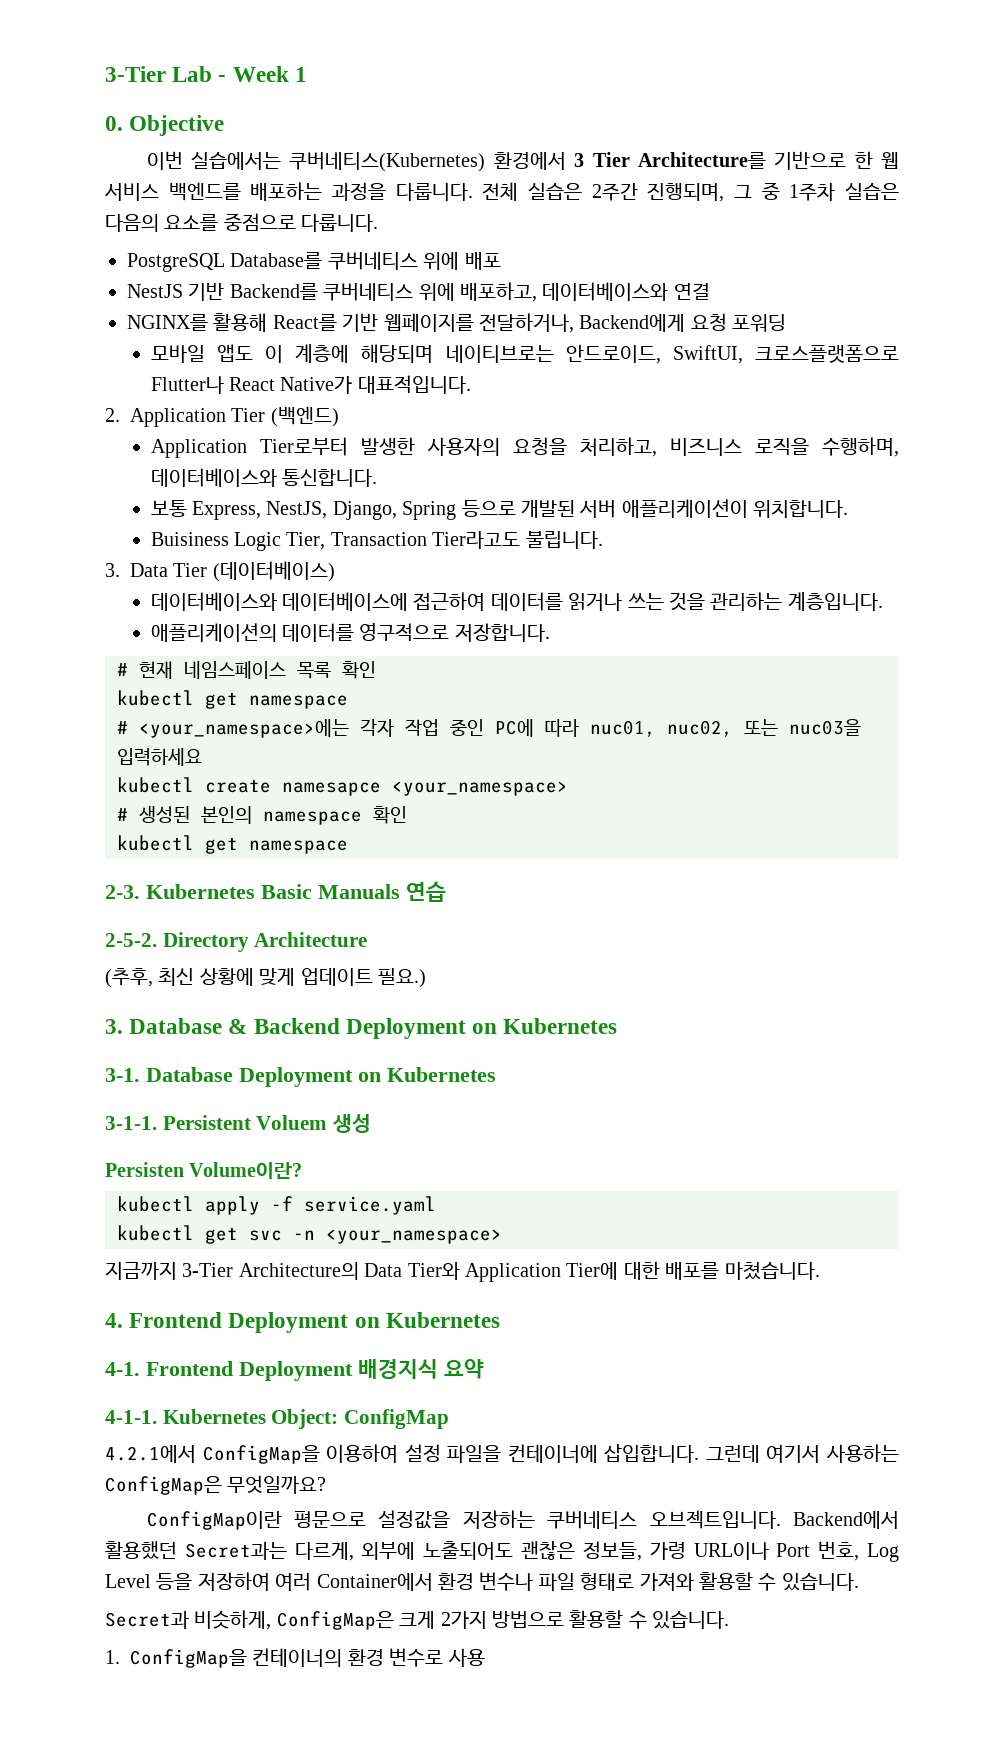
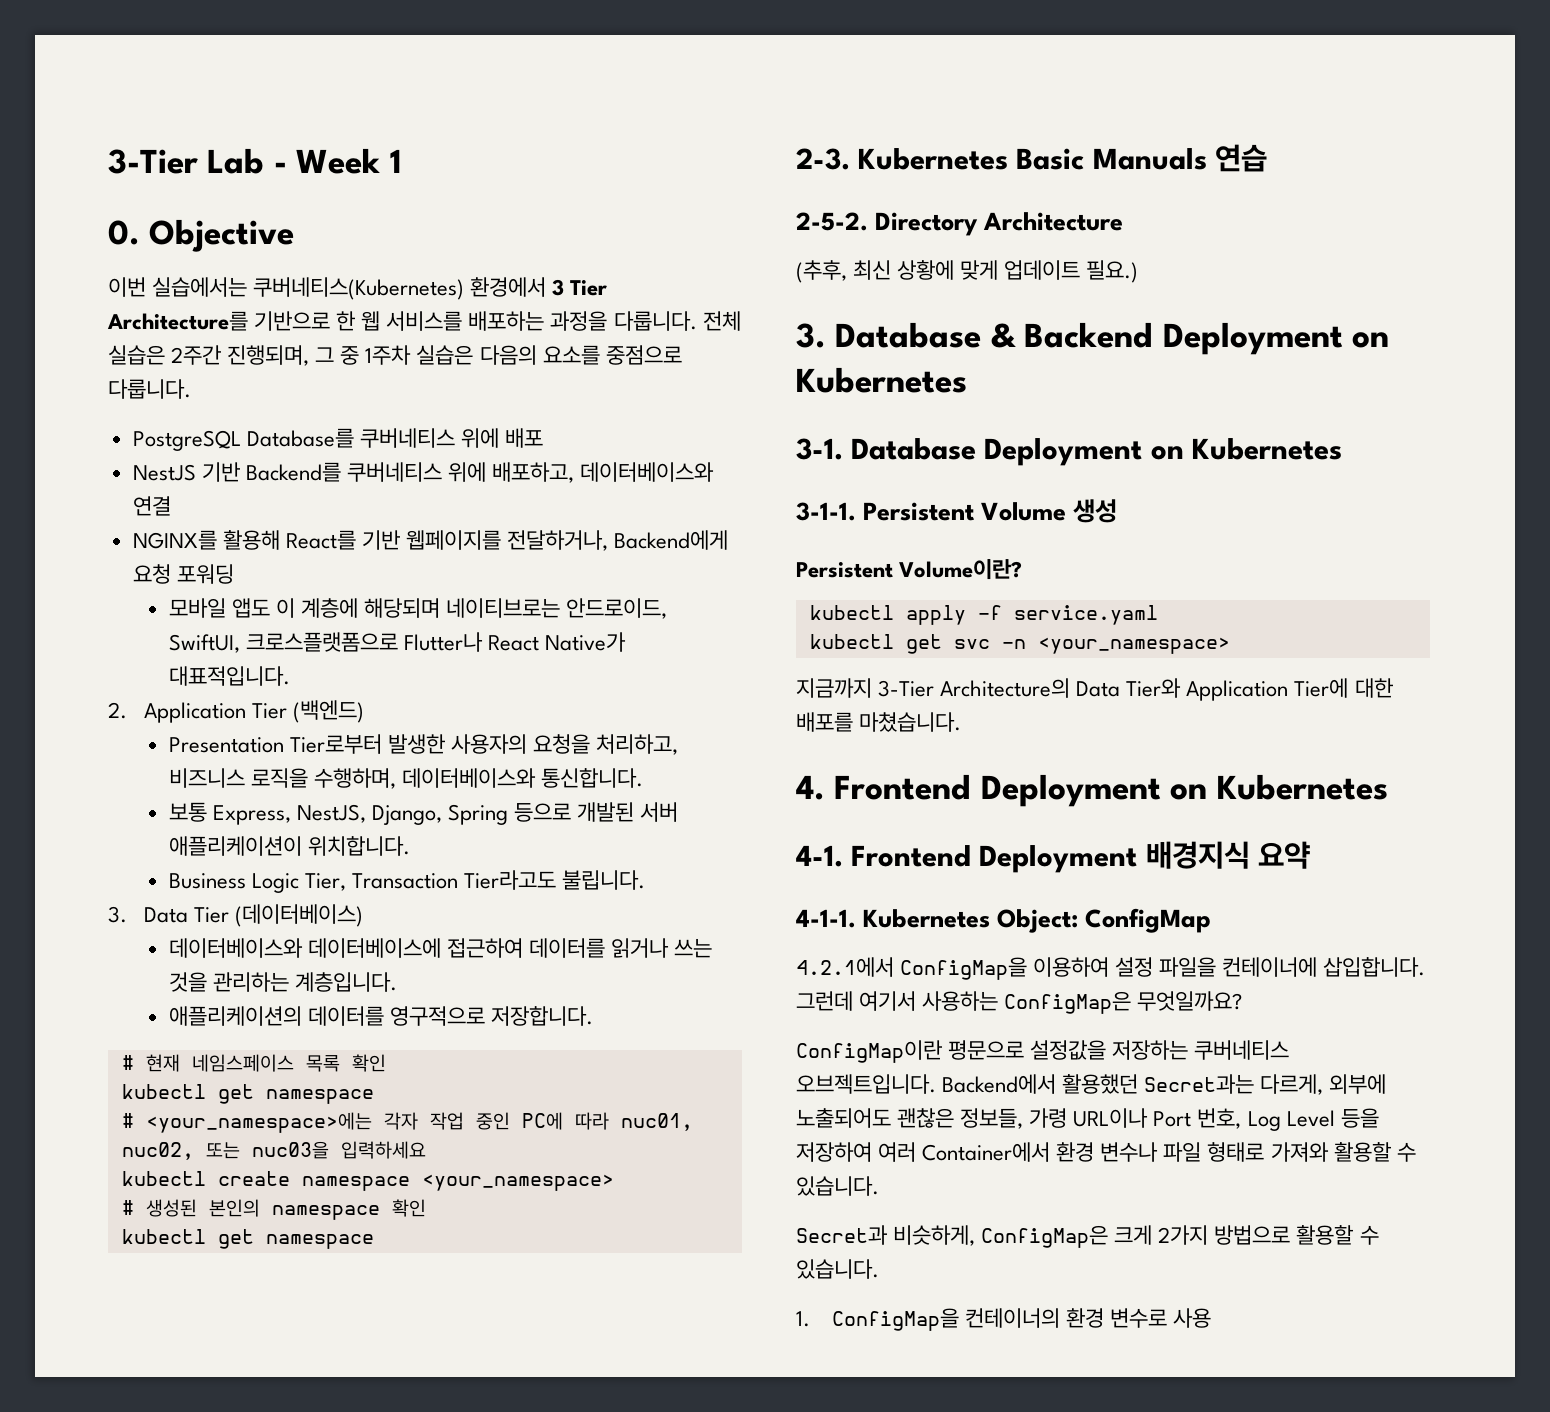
[104,182,241,201] 서비스 백엔드를 -> [386,311,463,331] 서비스를
[150,439,247,458] Application -> [168,737,284,753] Presentation
[150,532,229,546] Buisiness -> [168,873,246,889] Business
[282,782,381,796] namesapce -> [301,1176,410,1191] namespace
[256,1115,328,1130] Voluem -> [981,502,1067,521] Volume
[105,1162,184,1177] Persisten -> [796,562,893,578] Persistent

